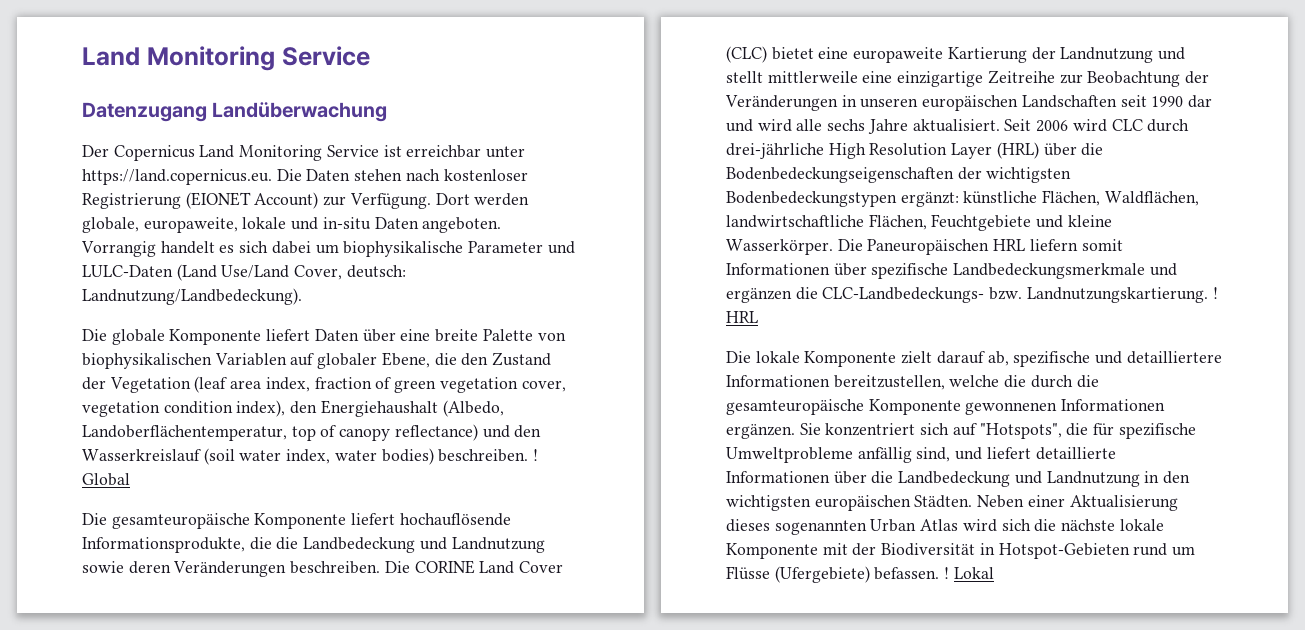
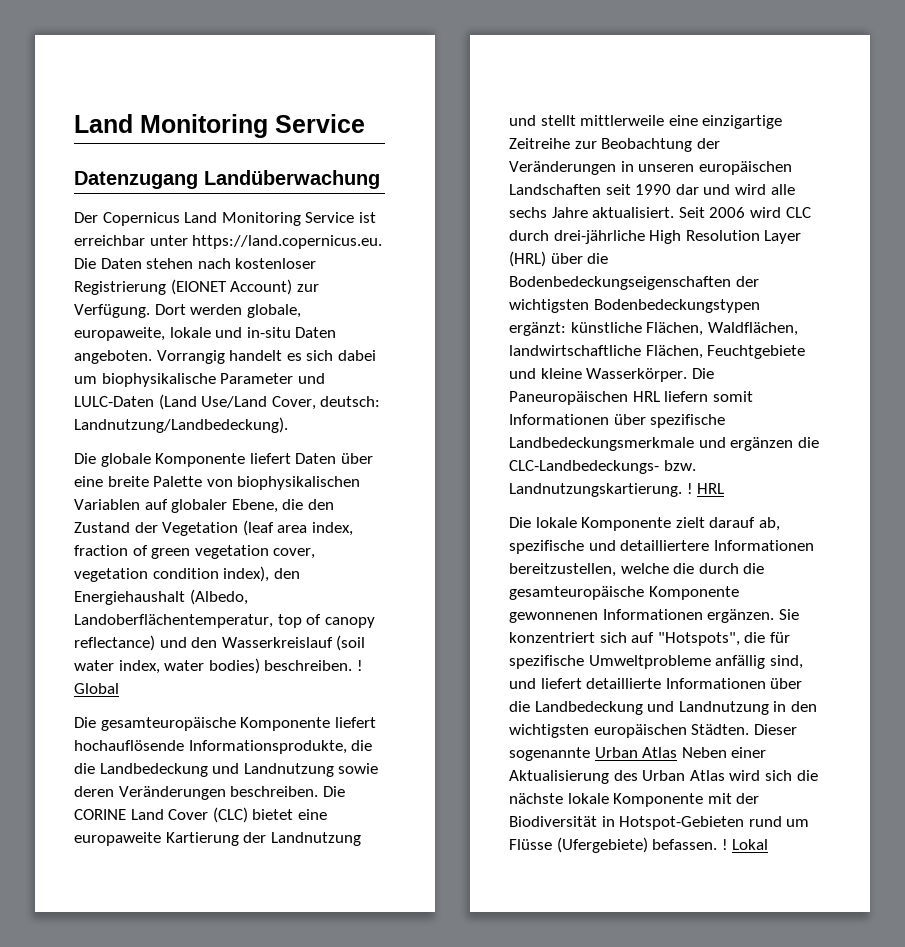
(973, 501) none -> [753,724,797,735] [509,747,678,761] Dieser sogenannte Urban Atlas
[726,519,867,535] dieses sogenannten -> [613,770,638,781] des

